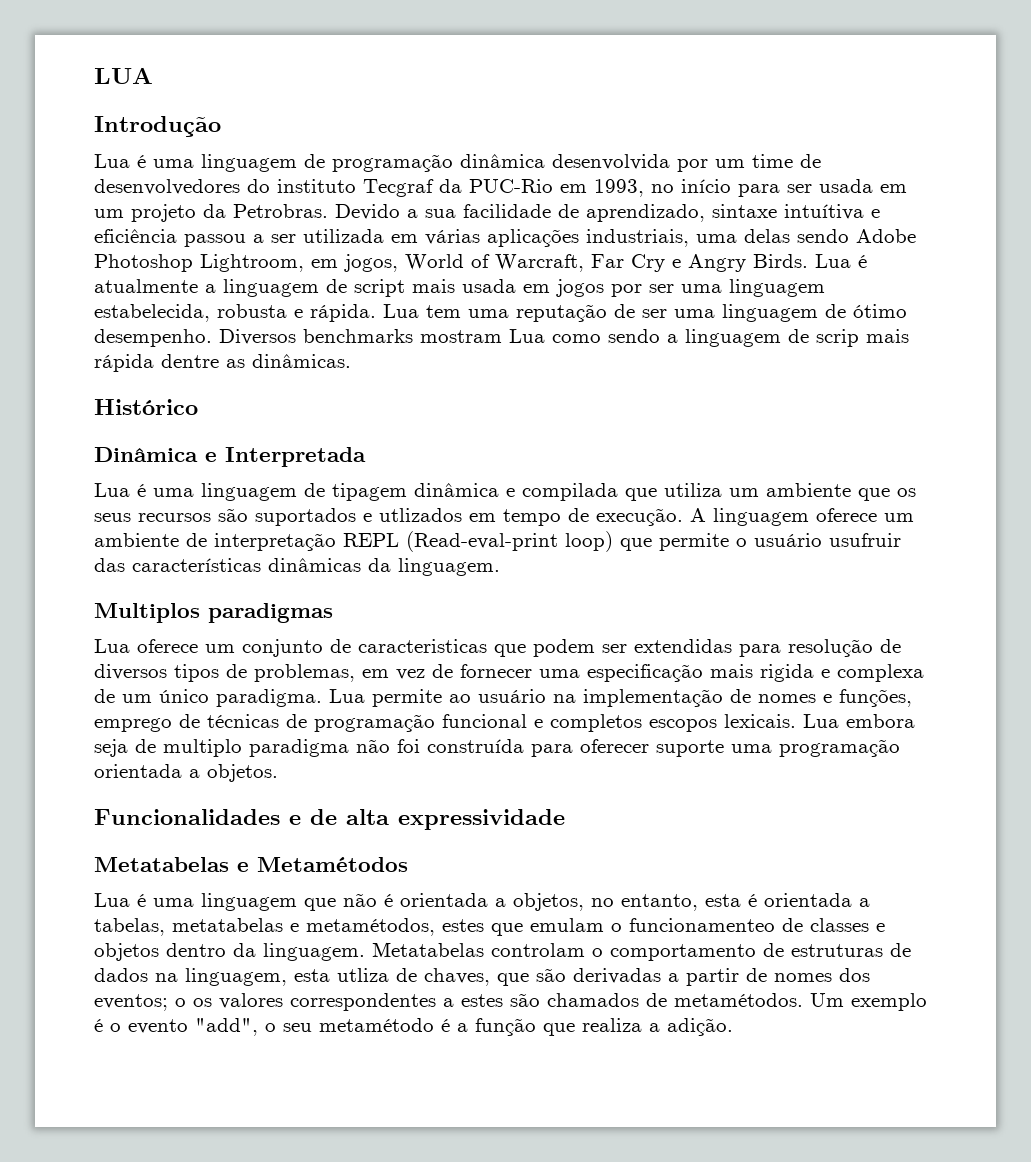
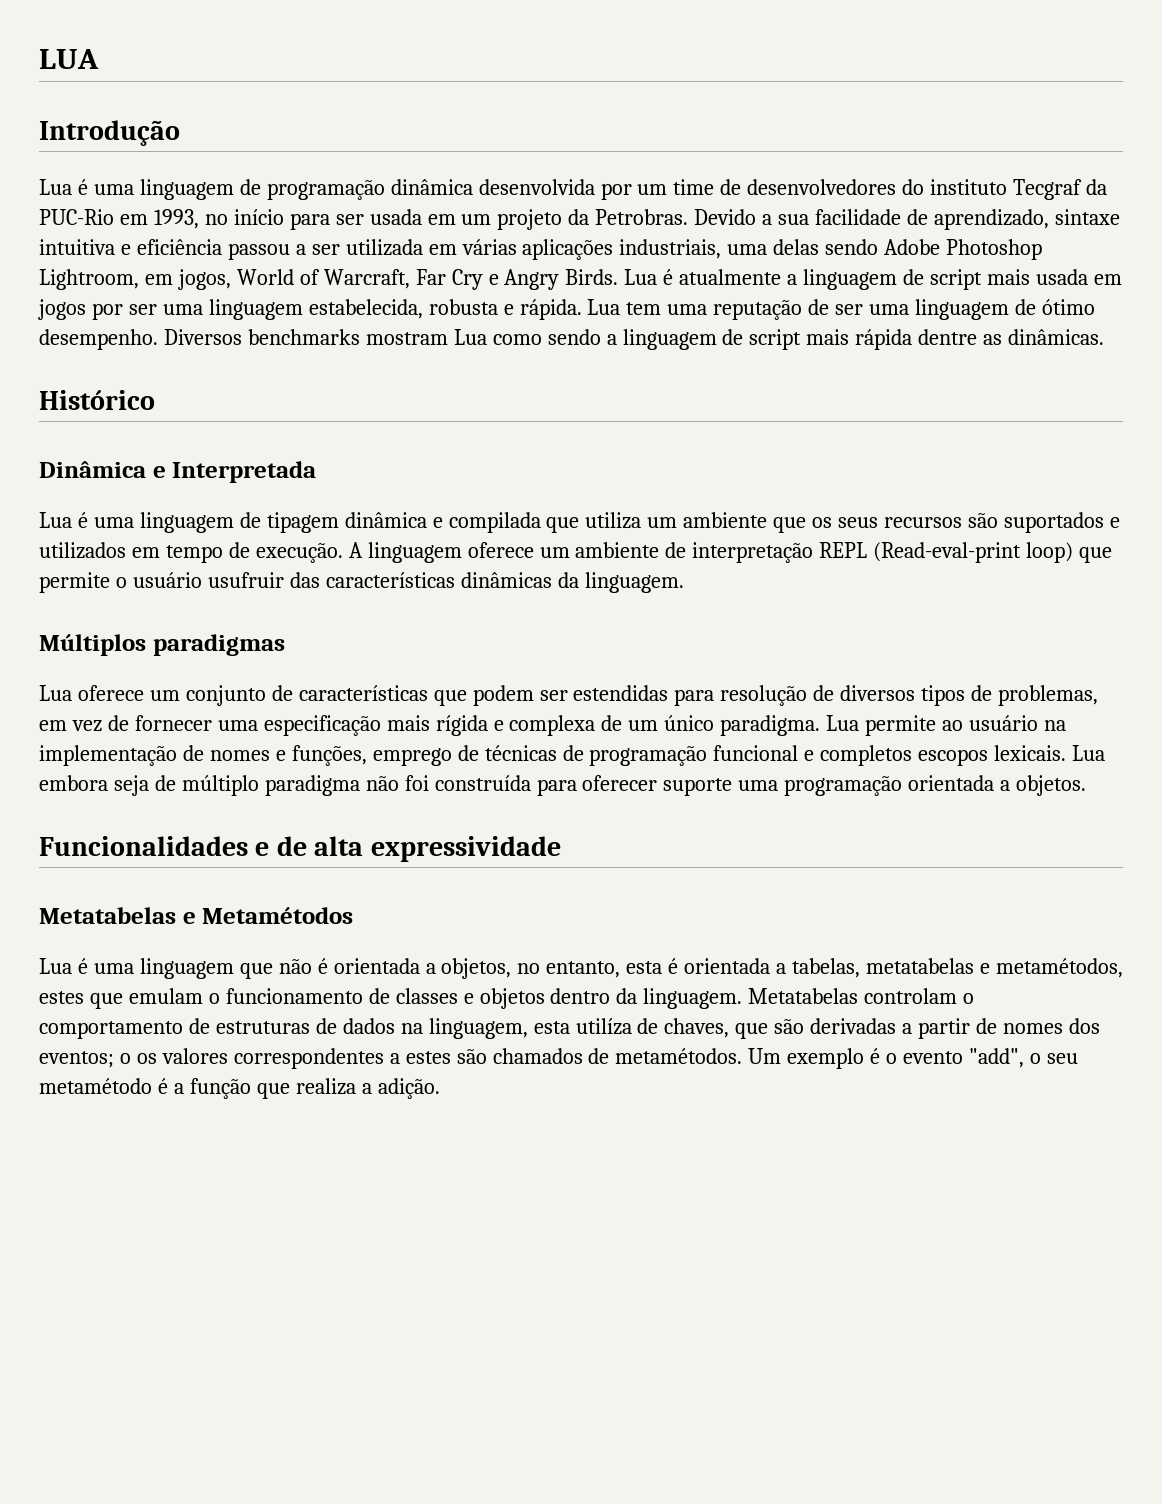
[784,204,864,220] intuítiva -> [39,239,115,255] intuitiva
[816,329,859,347] scrip -> [749,329,802,350] script
[379,508,462,522] utlizados -> [39,542,126,559] utilizados
[94,603,200,623] Multiplos -> [39,634,146,656] Múltiplos
[358,639,487,653] caracteristicas -> [298,685,428,701] características
[634,639,732,653] extendidas -> [573,685,669,701] estendidas
[760,664,814,682] rigida -> [435,715,488,736] rígida
[163,739,242,757] multiplo -> [181,775,259,796] múltiplo
[629,918,775,932] funcionamenteo -> [225,988,363,1004] funcionamento
[337,968,389,982] utliza -> [575,1018,632,1035] utilíza

